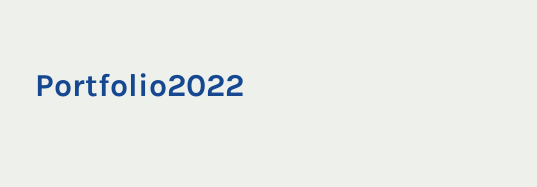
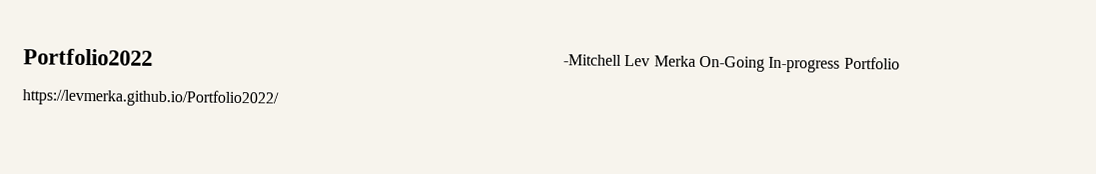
(244, 85) none -> [22,88,279,108] [563,54,900,73] // https://levmerka.github.io/Portfolio2022/ // -Mitchell Lev Merka On-Going In-progress Portfolio

